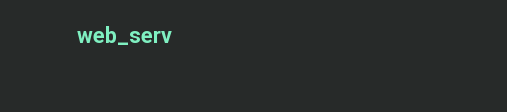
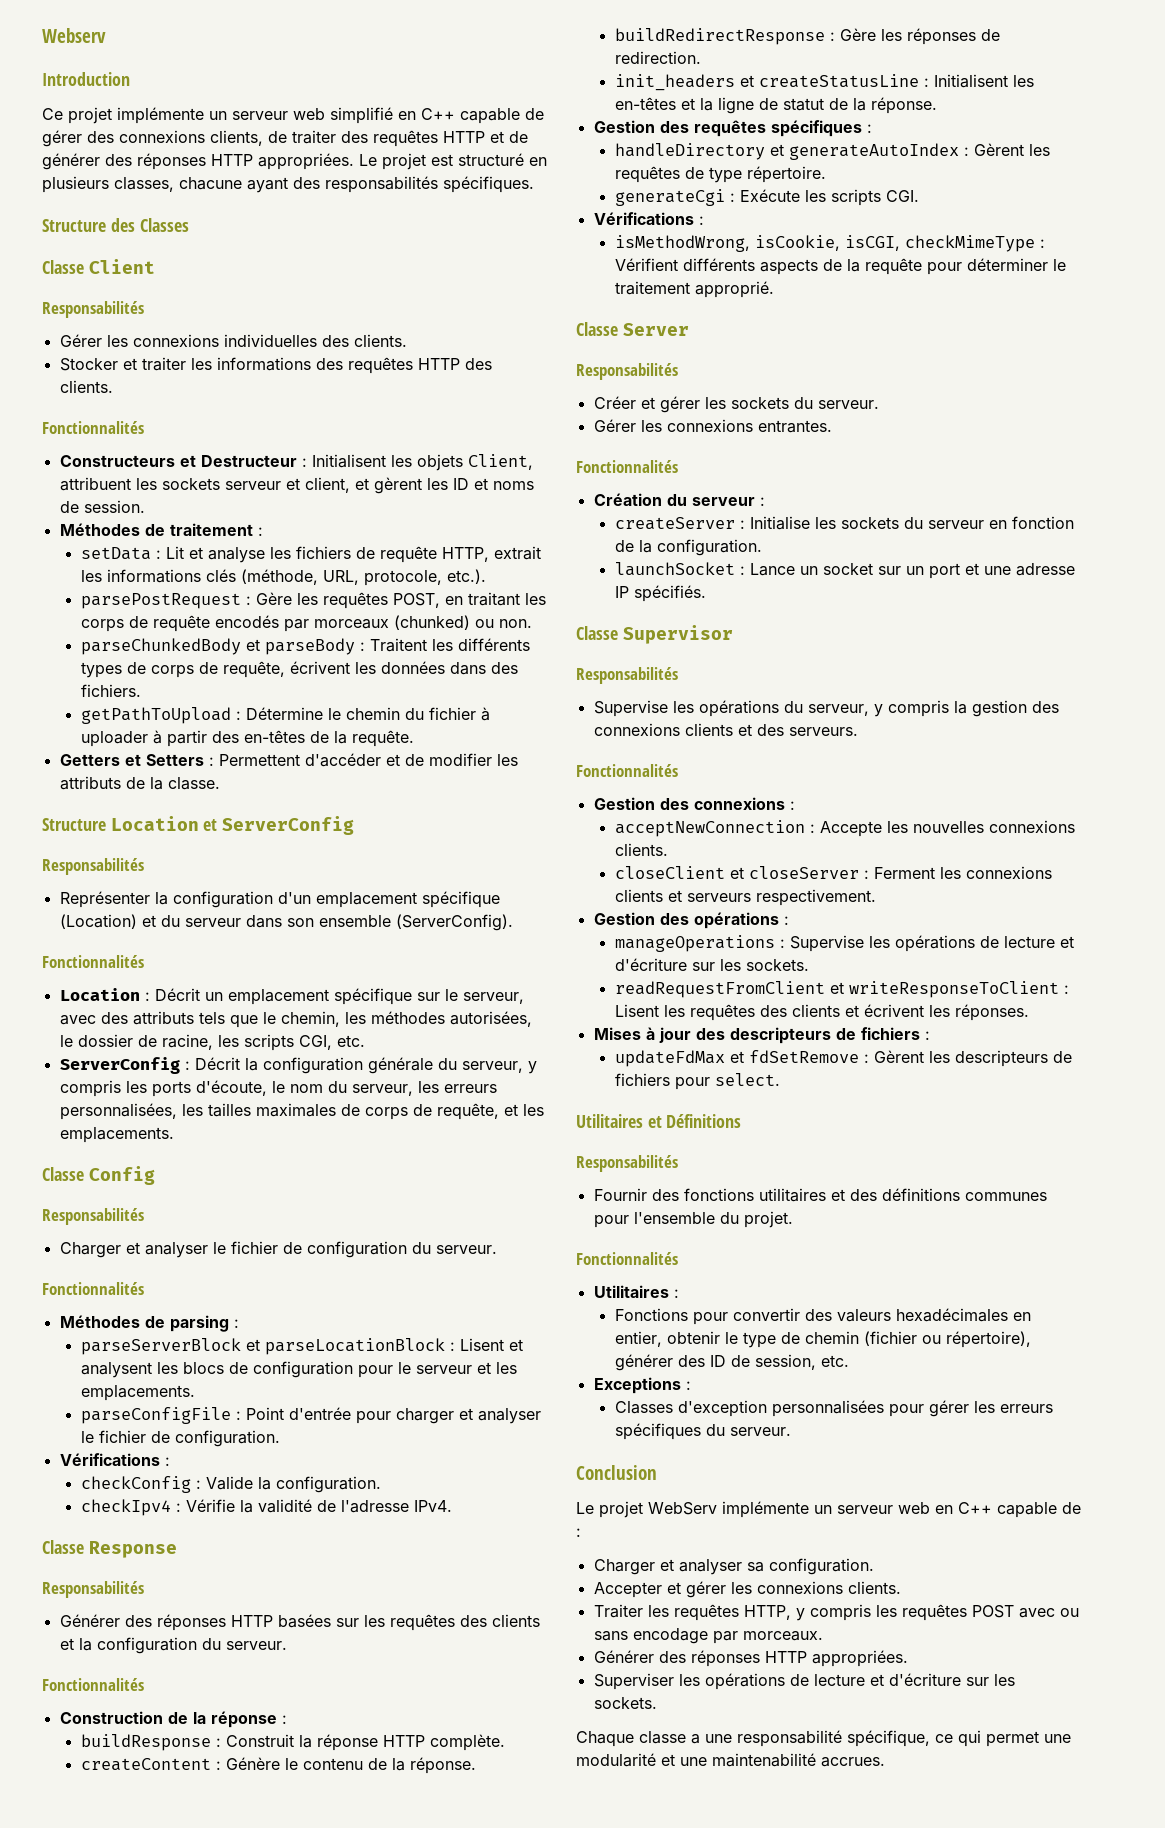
[77,26,172,45] web_serv -> [42,28,106,43] [42,72,130,86] [42,107,544,124] [42,130,528,147] [42,153,547,170] [42,176,534,193] [42,218,189,232] [42,259,155,274] [42,301,144,318] [59,334,407,347] [59,357,492,374] [59,380,113,393] [42,421,144,434] [59,454,533,471] [59,477,534,494] [59,500,145,513] [59,523,263,536] [80,546,541,563] [80,569,486,586] [80,592,546,609] [80,615,532,632] [80,638,530,655] [80,661,518,678] [80,684,141,697] [80,707,490,724] [80,730,414,747] [59,753,518,767] [59,776,220,790] [42,816,355,835] [42,858,144,875] [59,891,500,908] [59,914,513,931] [42,955,144,968] [59,988,524,1005] [59,1011,532,1028] [59,1034,365,1051] [59,1057,537,1074] [59,1080,497,1097] [59,1103,544,1120] [59,1127,174,1143] [42,1166,155,1185] [42,1208,144,1225] [59,1241,497,1258] [42,1282,144,1295] [59,1315,239,1332] [80,1338,523,1355] [80,1361,517,1378] [80,1385,195,1401] [80,1407,541,1424] [80,1430,280,1447] [59,1453,170,1466] [80,1476,381,1493] [80,1499,452,1516] [42,1540,177,1558] [42,1581,144,1598] [59,1614,540,1631] [59,1637,287,1654] [42,1678,144,1691] [59,1711,287,1728] [80,1734,505,1751] [80,1757,476,1774] [614,28,1000,45] [614,51,701,64] [614,74,1034,91] [614,97,937,114] [593,120,872,137] [614,143,1050,160] [614,166,826,183] [614,189,919,206] [593,212,704,225] [614,235,1045,252] [614,258,1066,275] [614,281,774,298] [576,322,689,336] [576,363,678,380] [593,396,879,413] [593,419,832,433] [576,460,678,473] [593,493,765,506] [614,516,1074,530] [614,539,762,556] [614,562,1075,579] [614,585,706,602] [576,625,733,644] [576,667,678,684] [593,700,1059,717] [593,723,858,736] [576,764,678,777] [593,797,795,810] [614,820,1075,837] [614,843,668,856] [614,866,1052,879] [614,889,876,906] [593,912,789,929] [614,935,1074,952] [614,958,809,971] [614,981,1069,998] [614,1004,1029,1021] [593,1027,930,1044] [614,1050,1072,1067] [614,1073,780,1090] [576,1114,742,1128] [576,1155,678,1172] [593,1188,1047,1202] [593,1211,793,1228] [576,1252,678,1265] [593,1285,679,1298] [614,1308,1031,1325] [614,1331,1031,1348] [614,1354,849,1371] [593,1377,691,1394] [614,1400,1053,1417] [614,1423,791,1440] [576,1465,657,1480] [576,1501,1081,1518] [576,1528,581,1537] [593,1558,874,1575] [593,1581,901,1598] [593,1604,1079,1621] [593,1628,823,1644] [593,1650,908,1667] [593,1673,1015,1690] [593,1697,657,1709] [576,1730,1071,1747] [576,1753,885,1767] Webserv // Introduction // Ce projet implémente un serveur web simplifié en C++ capable de gérer des connexions clients, de traiter des requêtes HTTP et de générer des réponses HTTP appropriées. Le projet est structuré en plusieurs classes, chacune ayant des responsabilités spécifiques. // Structure des Classes // Classe Client // Responsabilités // Gérer les connexions individuelles des clients. // Stocker et traiter les informations des requêtes HTTP des clients. // Fonctionnalités // Constructeurs et Destructeur : Initialisent les objets Client, attribuent les sockets serveur et client, et gèrent les ID et noms de session. // Méthodes de traitement : // setData : Lit et analyse les fichiers de requête HTTP, extrait les informations clés (méthode, URL, protocole, etc.). // parsePostRequest : Gère les requêtes POST, en traitant les corps de requête encodés par morceaux (chunked) ou non. // parseChunkedBody et parseBody : Traitent les différents types de corps de requête, écrivent les données dans des fichiers. // getPathToUpload : Détermine le chemin du fichier à uploader à partir des en-têtes de la requête. // Getters et Setters : Permettent d'accéder et de modifier les attributs de la classe. // Structure Location et ServerConfig // Responsabilités // Représenter la configuration d'un emplacement spécifique (Location) et du serveur dans son ensemble (ServerConfig). // Fonctionnalités // Location : Décrit un emplacement spécifique sur le serveur, avec des attributs tels que le chemin, les méthodes autorisées, le dossier de racine, les scripts CGI, etc. // ServerConfig : Décrit la configuration générale du serveur, y compris les ports d'écoute, le nom du serveur, les erreurs personnalisées, les tailles maximales de corps de requête, et les emplacements. // Classe Config // Responsabilités // Charger et analyser le fichier de configuration du serveur. // Fonctionnalités // Méthodes de parsing : // parseServerBlock et parseLocationBlock : Lisent et analysent les blocs de configuration pour le serveur et les emplacements. // parseConfigFile : Point d'entrée pour charger et analyser le fichier de configuration. // Vérifications : // checkConfig : Valide la configuration. // checkIpv4 : Vérifie la validité de l'adresse IPv4. // Classe Response // Responsabilités // Générer des réponses HTTP basées sur les requêtes des clients et la configuration du serveur. // Fonctionnalités // Construction de la réponse : // buildResponse : Construit la réponse HTTP complète. // createContent : Génère le contenu de la réponse. // buildRedirectResponse : Gère les réponses de redirection. // init_headers et createStatusLine : Initialisent les en-têtes et la ligne de statut de la réponse. // Gestion des requêtes spécifiques : // handleDirectory et generateAutoIndex : Gèrent les requêtes de type répertoire. // generateCgi : Exécute les scripts CGI. // Vérifications : // isMethodWrong, isCookie, isCGI, checkMimeType : Vérifient différents aspects de la requête pour déterminer le traitement approprié. // Classe Server // Responsabilités // Créer et gérer les sockets du serveur. // Gérer les connexions entrantes. // Fonctionnalités // Création du serveur : // createServer : Initialise les sockets du serveur en fonction de la configuration. // launchSocket : Lance un socket sur un port et une adresse IP spécifiés. // Classe Supervisor // Responsabilités // Supervise les opérations du serveur, y compris la gestion des connexions clients et des serveurs. // Fonctionnalités // Gestion des connexions : // acceptNewConnection : Accepte les nouvelles connexions clients. // closeClient et closeServer : Ferment les connexions clients et serveurs respectivement. // Gestion des opérations : // manageOperations : Supervise les opérations de lecture et d'écriture sur les sockets. // readRequestFromClient et writeResponseToClient : Lisent les requêtes des clients et écrivent les réponses. // Mises à jour des descripteurs de fichiers : // updateFdMax et fdSetRemove : Gèrent les descripteurs de fichiers pour select. // Utilitaires et Définitions // Responsabilités // Fournir des fonctions utilitaires et des définitions communes pour l'ensemble du projet. // Fonctionnalités // Utilitaires : // Fonctions pour convertir des valeurs hexadécimales en entier, obtenir le type de chemin (fichier ou répertoire), générer des ID de session, etc. // Exceptions : // Classes d'exception personnalisées pour gérer les erreurs spécifiques du serveur. // Conclusion // Le projet WebServ implémente un serveur web en C++ capable de : // Charger et analyser sa configuration. // Accepter et gérer les connexions clients. // Traiter les requêtes HTTP, y compris les requêtes POST avec ou sans encodage par morceaux. // Générer des réponses HTTP appropriées. // Superviser les opérations de lecture et d'écriture sur les sockets. // Chaque classe a une responsabilité spécifique, ce qui permet une modularité et une maintenabilité accrues.

